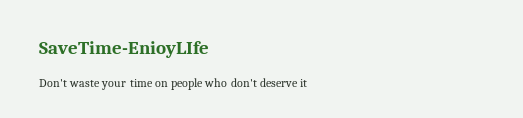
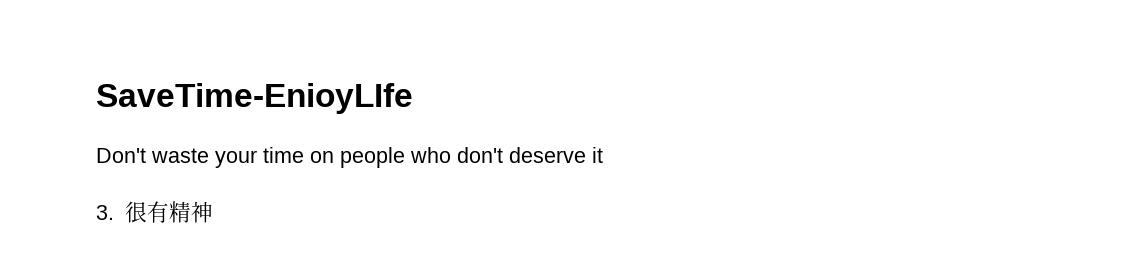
(308, 83) none -> [96,201,213,223] // 3.很有精神

